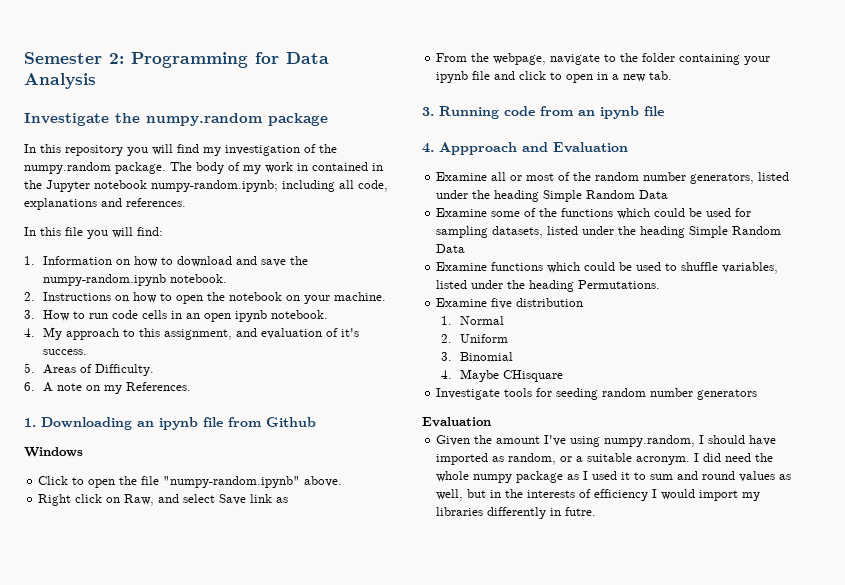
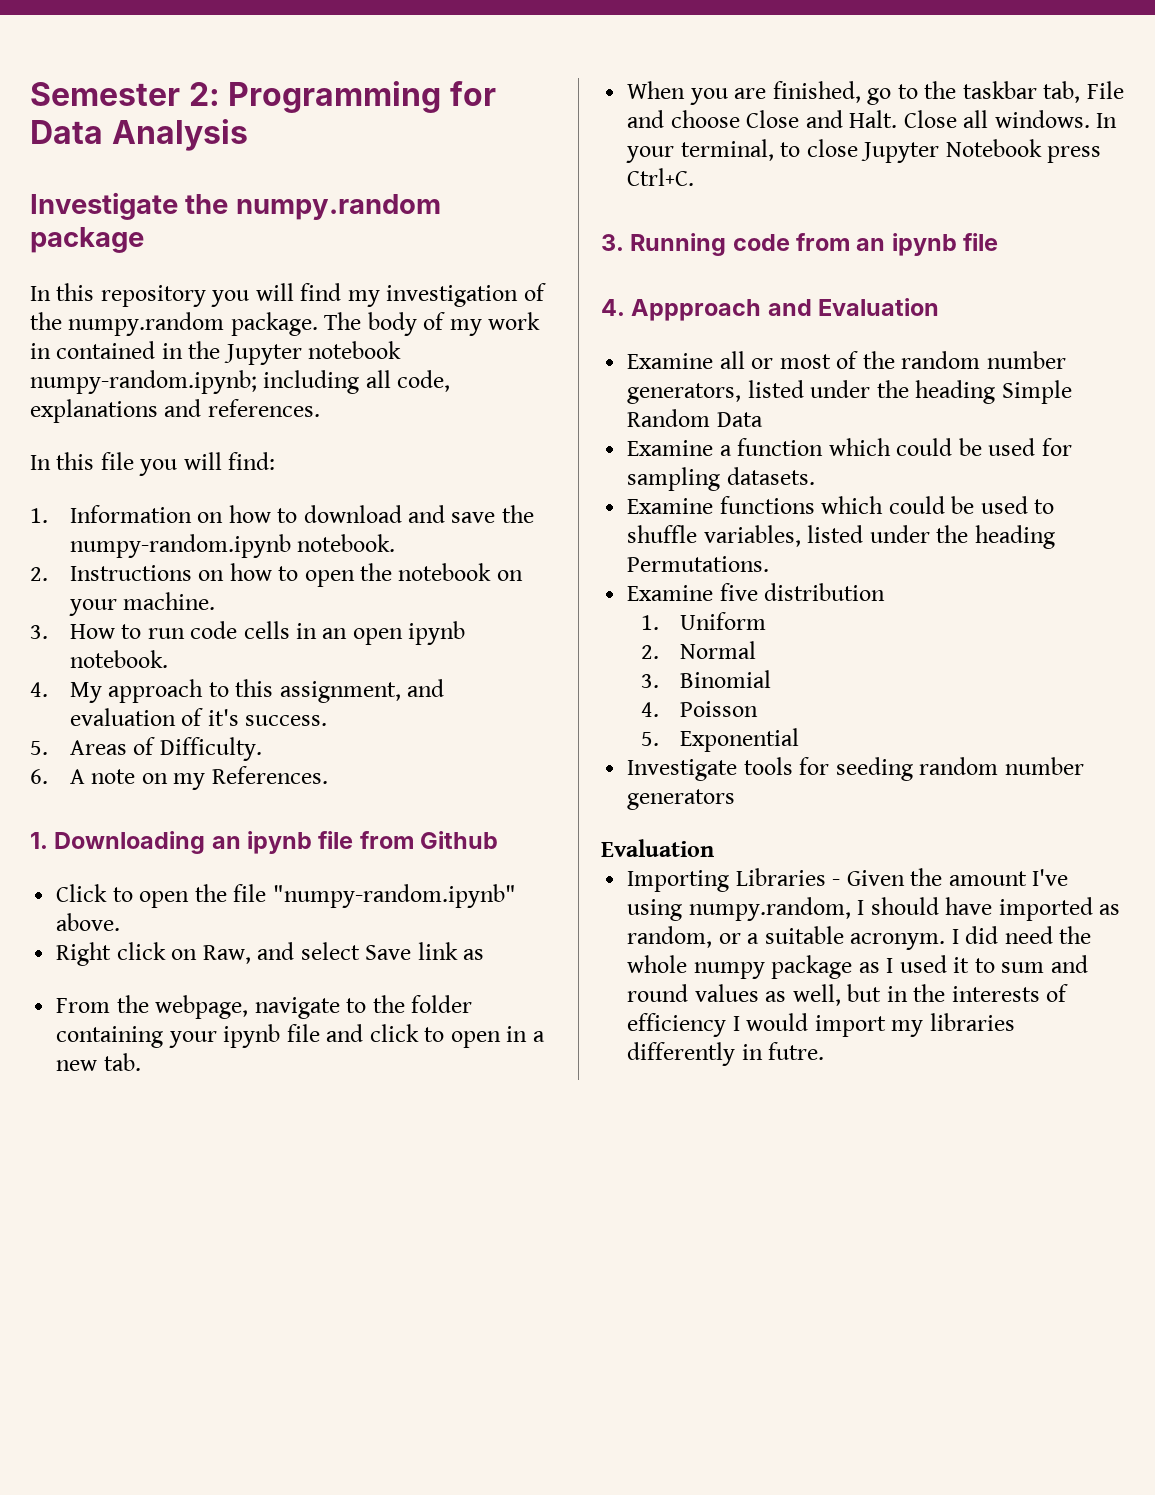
[24,447,83,457] // Windows -> (499, 840) none
(673, 75) none -> [627,81,1124,105] [627,110,1118,128] [626,139,1102,163] [627,168,695,186] // When you are finished, go to the taskbar tab, File and choose Close and Halt. Close all windows. In your terminal, to close Jupyter Notebook press Ctrl+C.
[491,208,614,217] some of the functions -> [719,438,824,456] a function
[492,226,782,238] [436,244,466,253] datasets, listed under the heading Simple Random Data -> [726,467,815,485] datasets.
[459,316,504,325] [440,334,508,343] Normal // 2. Uniform -> [680,612,767,630] [640,641,757,659] Uniform // 2. Normal
[459,369,563,382] Maybe CHisquare -> [680,701,759,717] [640,728,800,752] Poisson // 5. Exponential
(491, 422) none -> [627,868,841,892] Importing Libraries -

